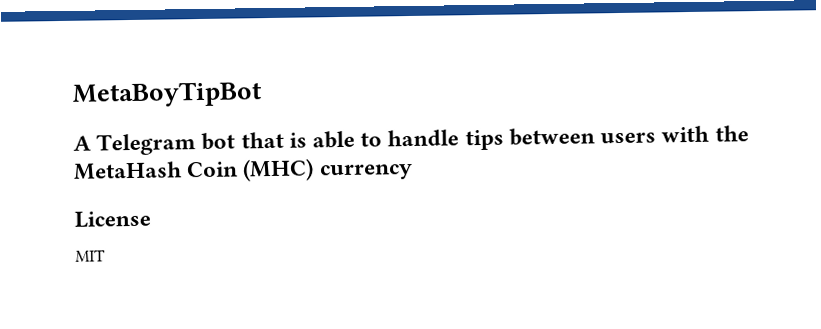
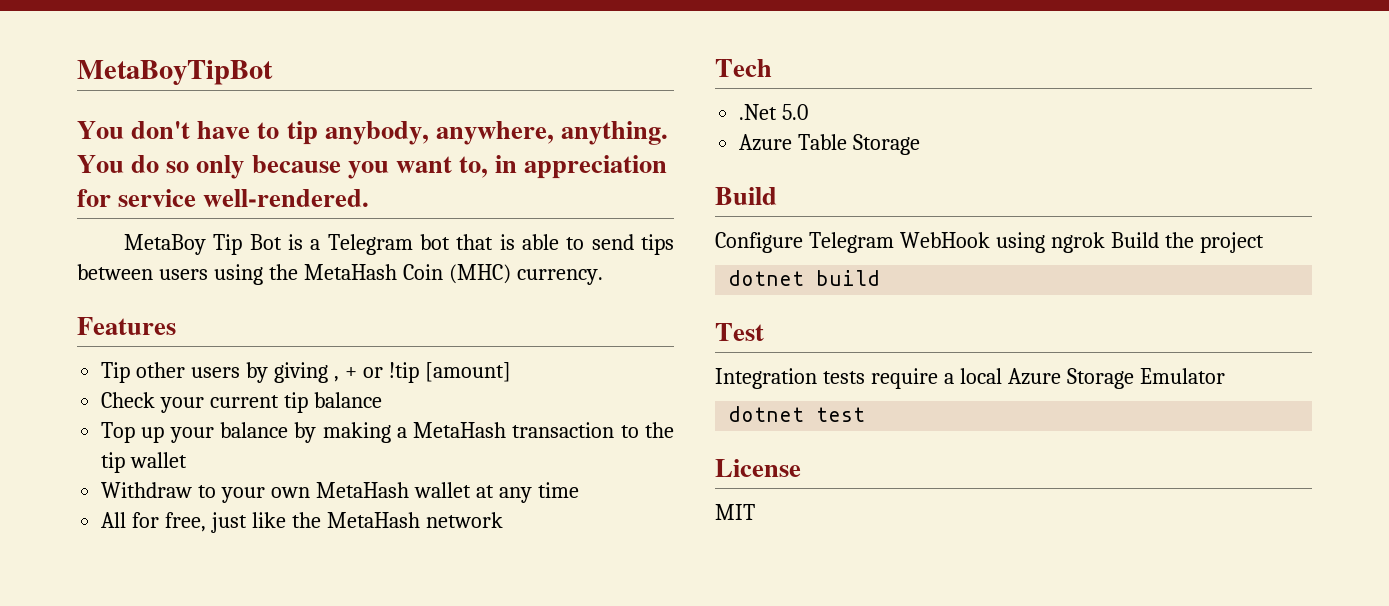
[73,135,91,151] A -> [77,121,669,145] [77,155,668,179] [77,189,370,207] [124,234,321,255] You don't have to tip anybody, anywhere, anything. You do so only because you want to, in appreciation for service well-rendered. // MetaBoy Tip Bot is a
[387,129,460,147] handle -> [591,234,634,250] send
[661,125,711,143] with -> [213,264,263,285] using
[319,163,413,181] currency -> [516,269,603,285] [77,317,176,335] [101,362,511,383] [101,392,382,413] [101,422,674,443] [101,452,188,473] [101,482,579,503] [101,512,503,533] [715,59,772,77] [739,104,809,120] [739,134,921,155] [715,187,777,205] [715,232,1264,253] [728,270,881,286] [715,323,764,341] [715,368,1225,389] [728,406,866,422] currency. // Features // Tip other users by giving , + or !tip [amount] // Check your current tip balance // Top up your balance by making a MetaHash transaction to the tip wallet // Withdraw to your own MetaHash wallet at any time // All for free, just like the MetaHash network // Tech // .Net 5.0 // Azure Table Storage // Build // Configure Telegram WebHook using ngrok Build the project // dotnet build // Test // Integration tests require a local Azure Storage Emulator // dotnet test

